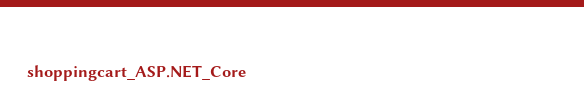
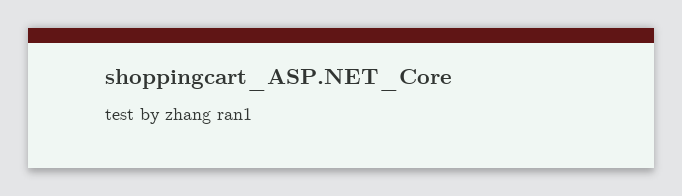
(246, 73) none -> [105,108,252,124] // test by zhang ran1

